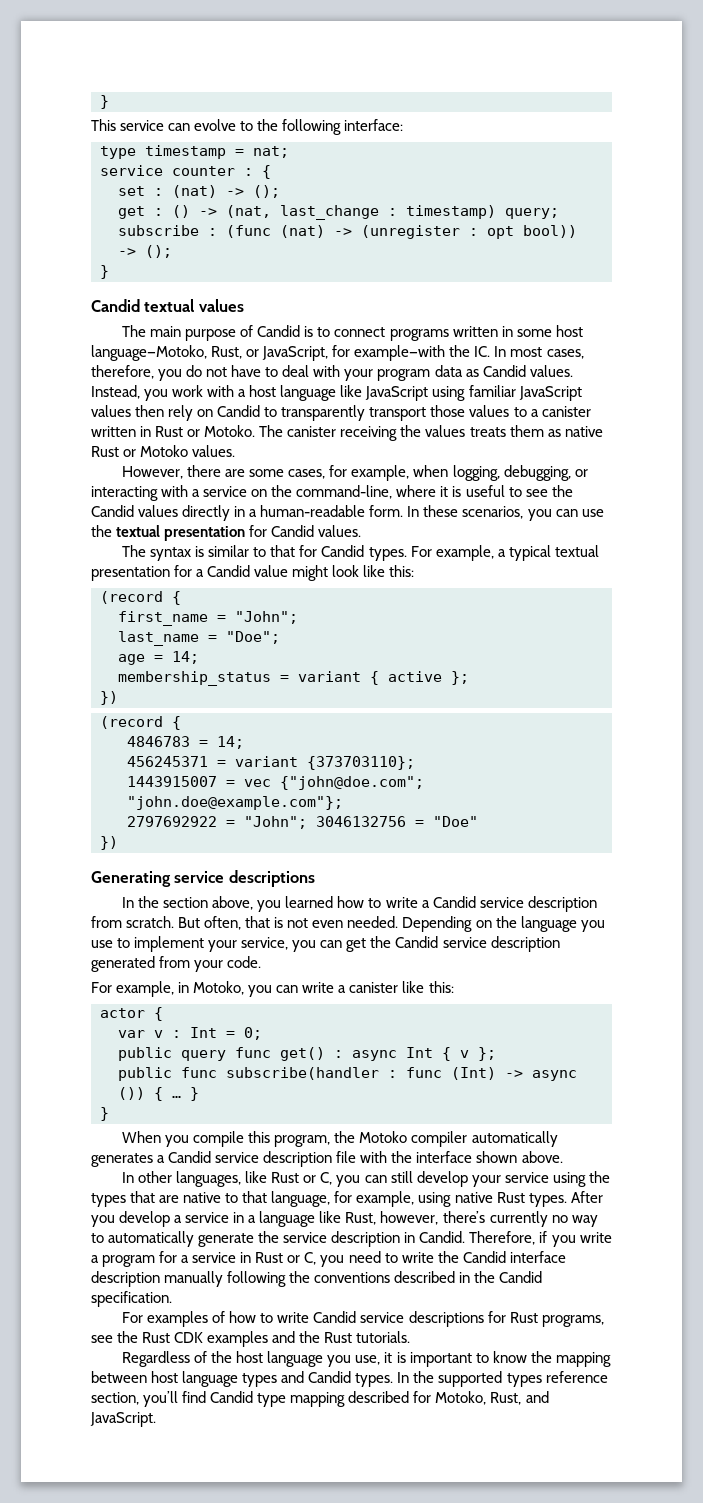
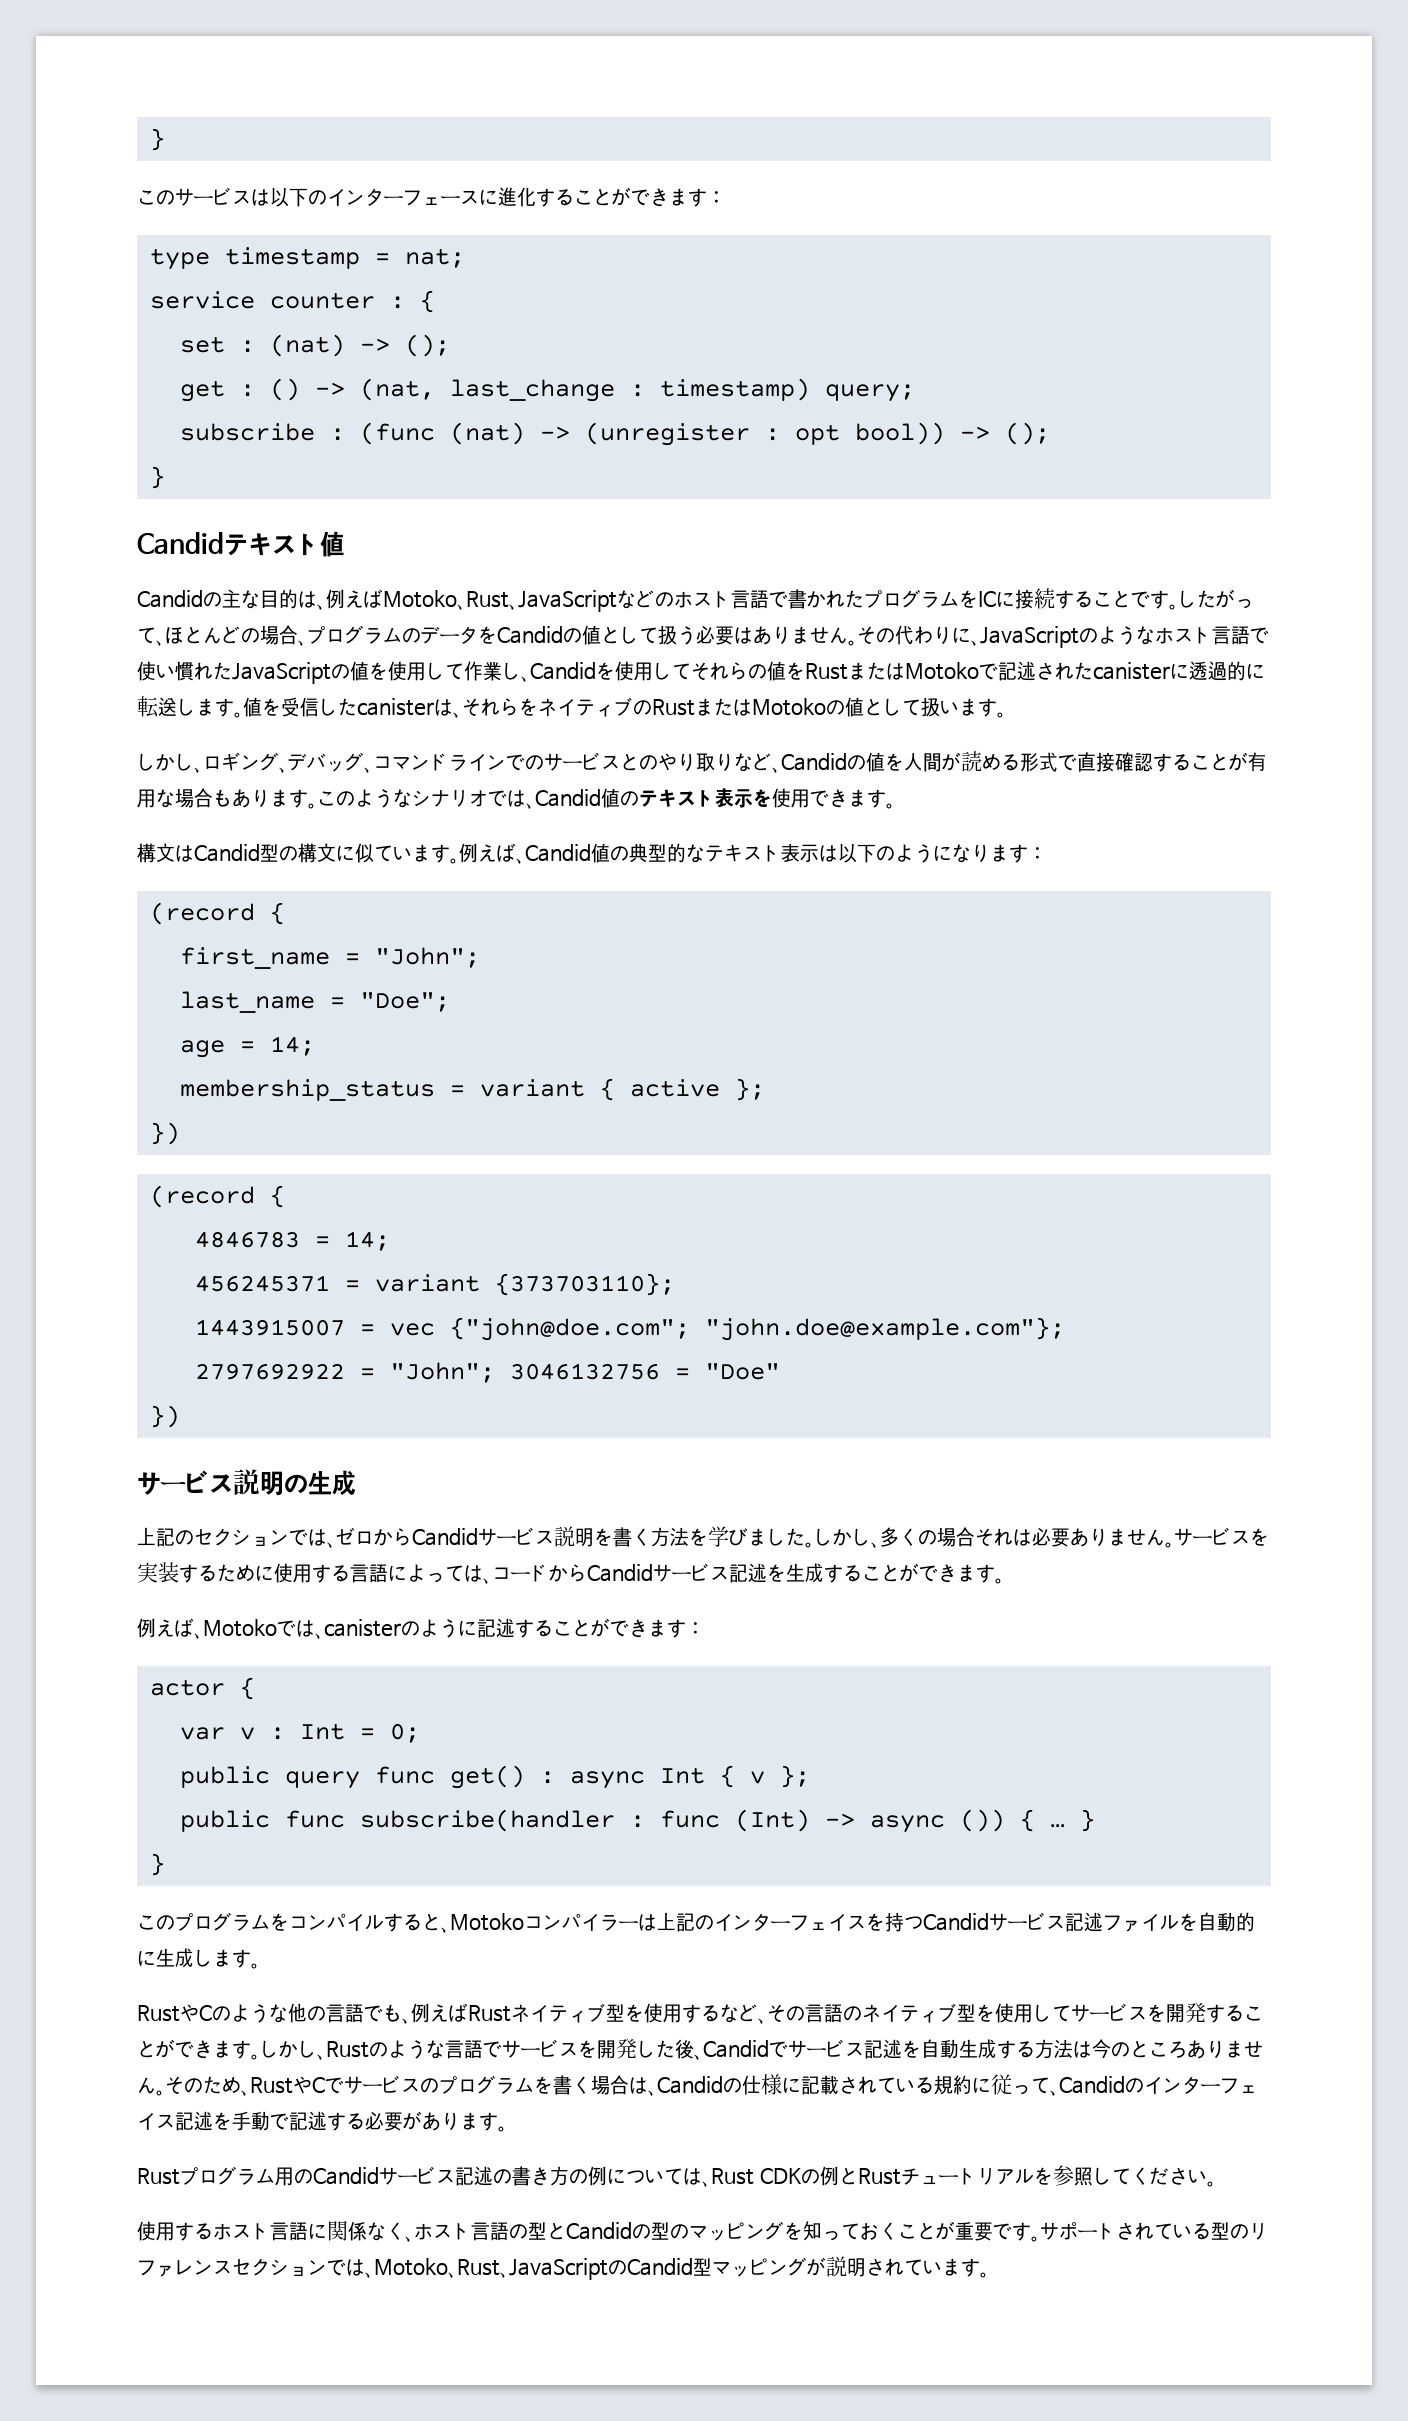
[100,95,109,109] [91,119,404,135] } // This service can evolve to the following interface: -> [149,128,165,151] [137,187,726,207] } // このサービスは以下のインターフェースに進化することができます：
[144,299,244,312] [122,325,583,341] [91,345,584,361] [91,365,573,381] [91,385,582,401] [91,405,591,421] [91,425,603,441] [91,445,236,457] [122,465,588,481] [91,485,573,501] [91,505,604,521] [91,525,362,541] [122,545,599,561] [91,565,415,581] textual values // The main purpose of Candid is to connect programs written in some host language—Motoko, Rust, or JavaScript, for example—with the IC. In most cases, therefore, you do not have to deal with your program data as Candid values. Instead, you work with a host language like JavaScript using familiar JavaScript values then rely on Candid to transparently transport those values to a canister written in Rust or Motoko. The canister receiving the values treats them as native Rust or Motoko values. // However, there are some cases, for example, when logging, debugging, or interacting with a service on the command-line, where it is useful to see the Candid values directly in a human-readable form. In these scenarios, you can use the textual presentation for Candid values. // The syntax is similar to that for Candid types. For example, a typical textual presentation for a Candid value might look like this: -> [223,531,344,557] [137,588,1254,612] [137,625,1269,648] [137,661,1265,684] [137,696,1006,718] [137,751,1267,773] [137,788,895,809] [137,843,1047,864] テキスト値 // Candidの主な目的は、例えばMotoko、Rust、JavaScriptなどのホスト言語で書かれたプログラムをICに接続することです。したがって、ほとんどの場合、プログラムのデータをCandidの値として扱う必要はありません。その代わりに、JavaScriptのようなホスト言語で使い慣れたJavaScriptの値を使用して作業し、Candidを使用してそれらの値をRustまたはMotokoで記述されたcanisterに透過的に転送します。値を受信したcanisterは、それらをネイティブのRustまたはMotokoの値として扱います。 // しかし、ロギング、デバッグ、コマンドラインでのサービスとのやり取りなど、Candidの値を人間が読める形式で直接確認することが有用な場合もあります。このようなシナリオでは、Candid値のテキスト表示を使用できます。 // 構文はCandid型の構文に似ています。例えば、Candid値の典型的なテキスト表示は以下のようになります：
[91,870,315,887] [122,896,597,912] [91,916,605,932] [91,936,560,952] [91,956,262,972] [91,981,454,997] Generating service descriptions // In the section above, you learned how to write a Candid service description from scratch. But often, that is not even needed. Depending on the language you use to implement your service, you can get the Candid service description generated from your code. // For example, in Motoko, you can write a canister like this: -> [137,1469,356,1496] [137,1526,1269,1548] [137,1562,1004,1584] [137,1618,705,1639] サービス説明の生成 // 上記のセクションでは、ゼロからCandidサービス説明を書く方法を学びました。しかし、多くの場合それは必要ありません。サービスを実装するために使用する言語によっては、コードからCandidサービス記述を生成することができます。 // 例えば、Motokoでは、canisterのように記述することができます：
[122,1131,558,1147] [91,1151,563,1167] [122,1171,610,1187] [91,1191,603,1207] [91,1211,598,1227] [91,1231,612,1247] [91,1251,566,1267] [91,1271,543,1287] [91,1291,172,1307] [122,1311,604,1327] [91,1331,411,1347] [122,1351,611,1367] [91,1371,608,1387] [91,1391,549,1407] [90,1412,156,1427] When you compile this program, the Motoko compiler automatically generates a Candid service description file with the interface shown above. // In other languages, like Rust or C, you can still develop your service using the types that are native to that language, for example, using native Rust types. After you develop a service in a language like Rust, however, there’s currently no way to automatically generate the service description in Candid. Therefore, if you write a program for a service in Rust or C, you need to write the Candid interface description manually following the conventions described in the Candid specification. // For examples of how to write Candid service descriptions for Rust programs, see the Rust CDK examples and the Rust tutorials. // Regardless of the host language you use, it is important to know the mapping between host language types and Candid types. In the supported types reference section, you’ll find Candid type mapping described for Motoko, Rust, and JavaScript. -> [137,1912,1255,1933] [137,1948,260,1969] [137,2002,1263,2024] [137,2038,1263,2060] [137,2074,1258,2096] [137,2111,507,2132] [137,2165,1216,2187] [137,2221,1268,2242] [137,2256,989,2280] このプログラムをコンパイルすると、Motokoコンパイラーは上記のインターフェイスを持つCandidサービス記述ファイルを自動的に生成します。 // RustやCのような他の言語でも、例えばRustネイティブ型を使用するなど、その言語のネイティブ型を使用してサービスを開発することができます。しかし、Rustのような言語でサービスを開発した後、Candidでサービス記述を自動生成する方法は今のところありません。そのため、RustやCでサービスのプログラムを書く場合は、Candidの仕様に記載されている規約に従って、Candidのインターフェイス記述を手動で記述する必要があります。 // Rustプログラム用のCandidサービス記述の書き方の例については、Rust CDKの例とRustチュートリアルを参照してください。 // 使用するホスト言語に関係なく、ホスト言語の型とCandidの型のマッピングを知っておくことが重要です。サポートされている型のリファレンスセクションでは、Motoko、Rust、JavaScriptのCandid型マッピングが説明されています。

